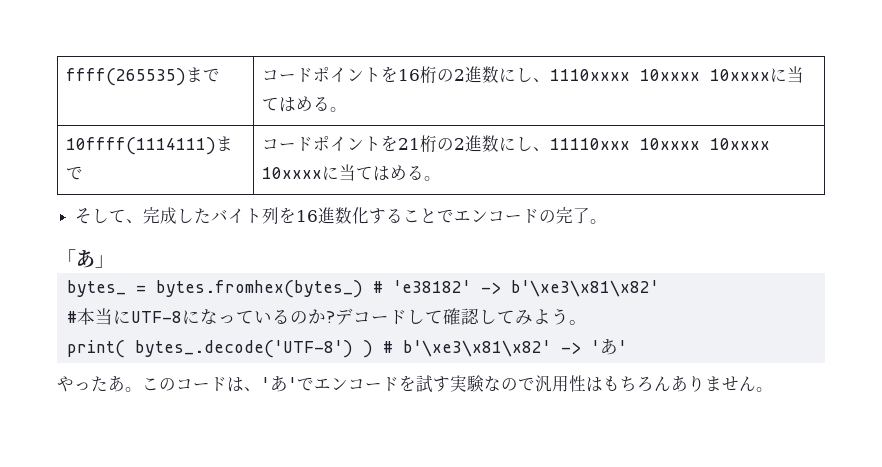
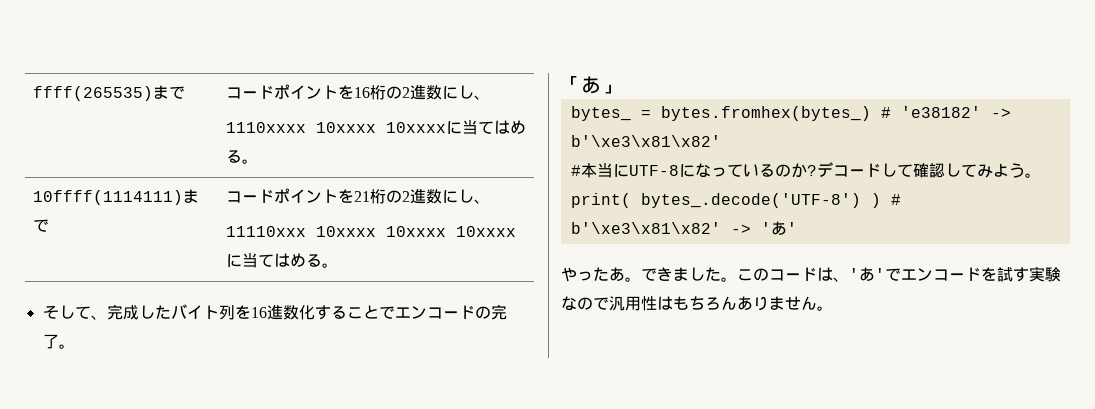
(550, 80) none -> (490, 97) //
(550, 149) none -> (490, 201) //
(142, 389) none -> [641,267,737,282] できました。

